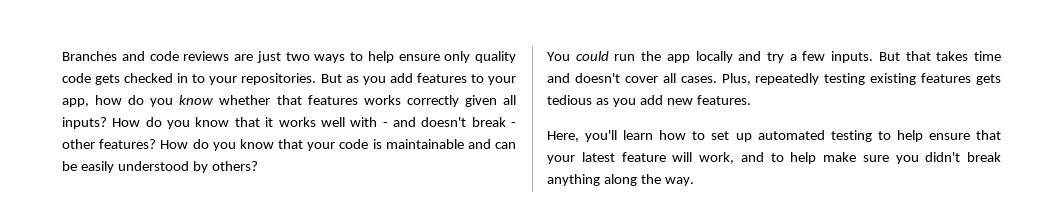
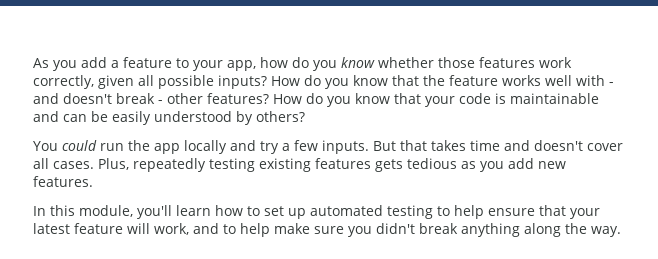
[62,51,516,63] [62,73,467,85] Branches and code reviews are just two ways to help ensure only quality code gets checked in to your repositories. But as you add features -> [33,57,172,71] As you add a feature
[276,95,459,107] that features works correctly -> [438,57,572,68] [33,75,94,89] those features work correctly,
(516, 100) none -> [158,75,214,89] possible
[265,117,274,127] it -> [423,75,498,86] the feature
[547,131,579,142] Here, -> [33,205,133,217] In this module,

